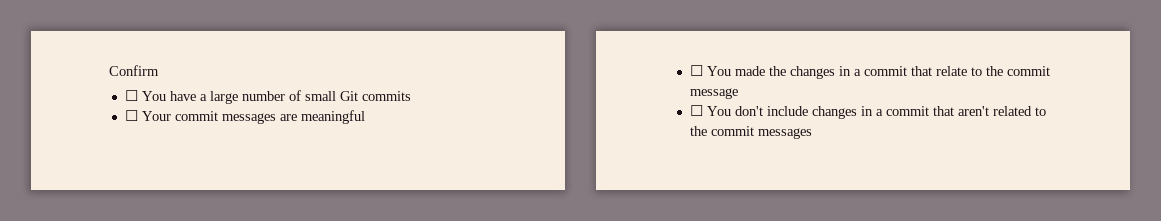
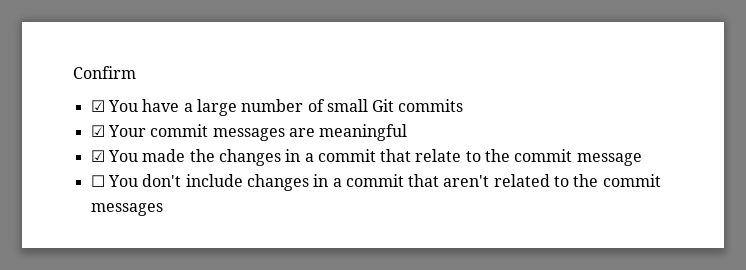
[124,90,138,101] ☐ -> [90,100,105,112] ☑
[124,110,138,121] ☐ -> [90,125,105,137] ☑
[689,65,703,76] ☐ -> [90,150,105,162] ☑

